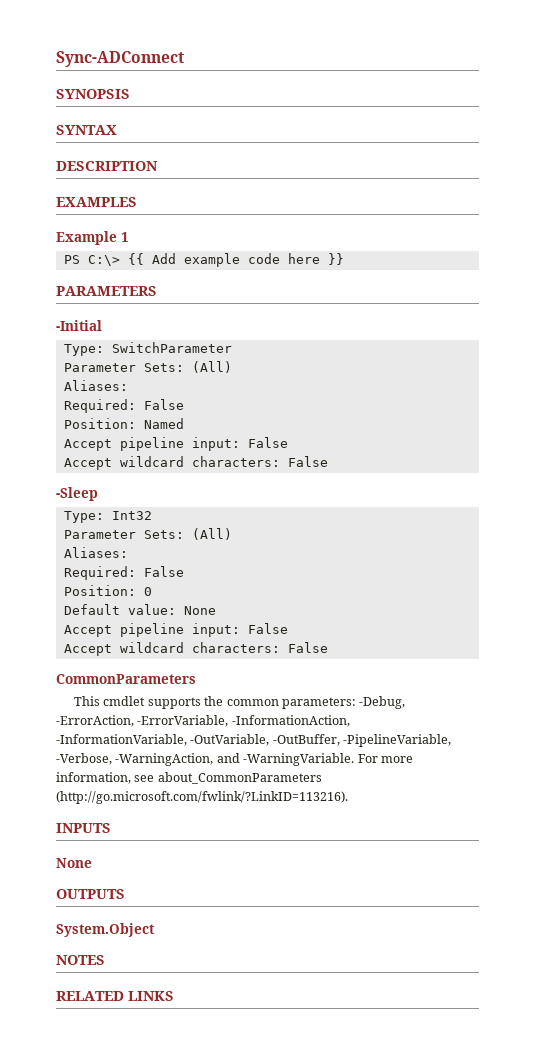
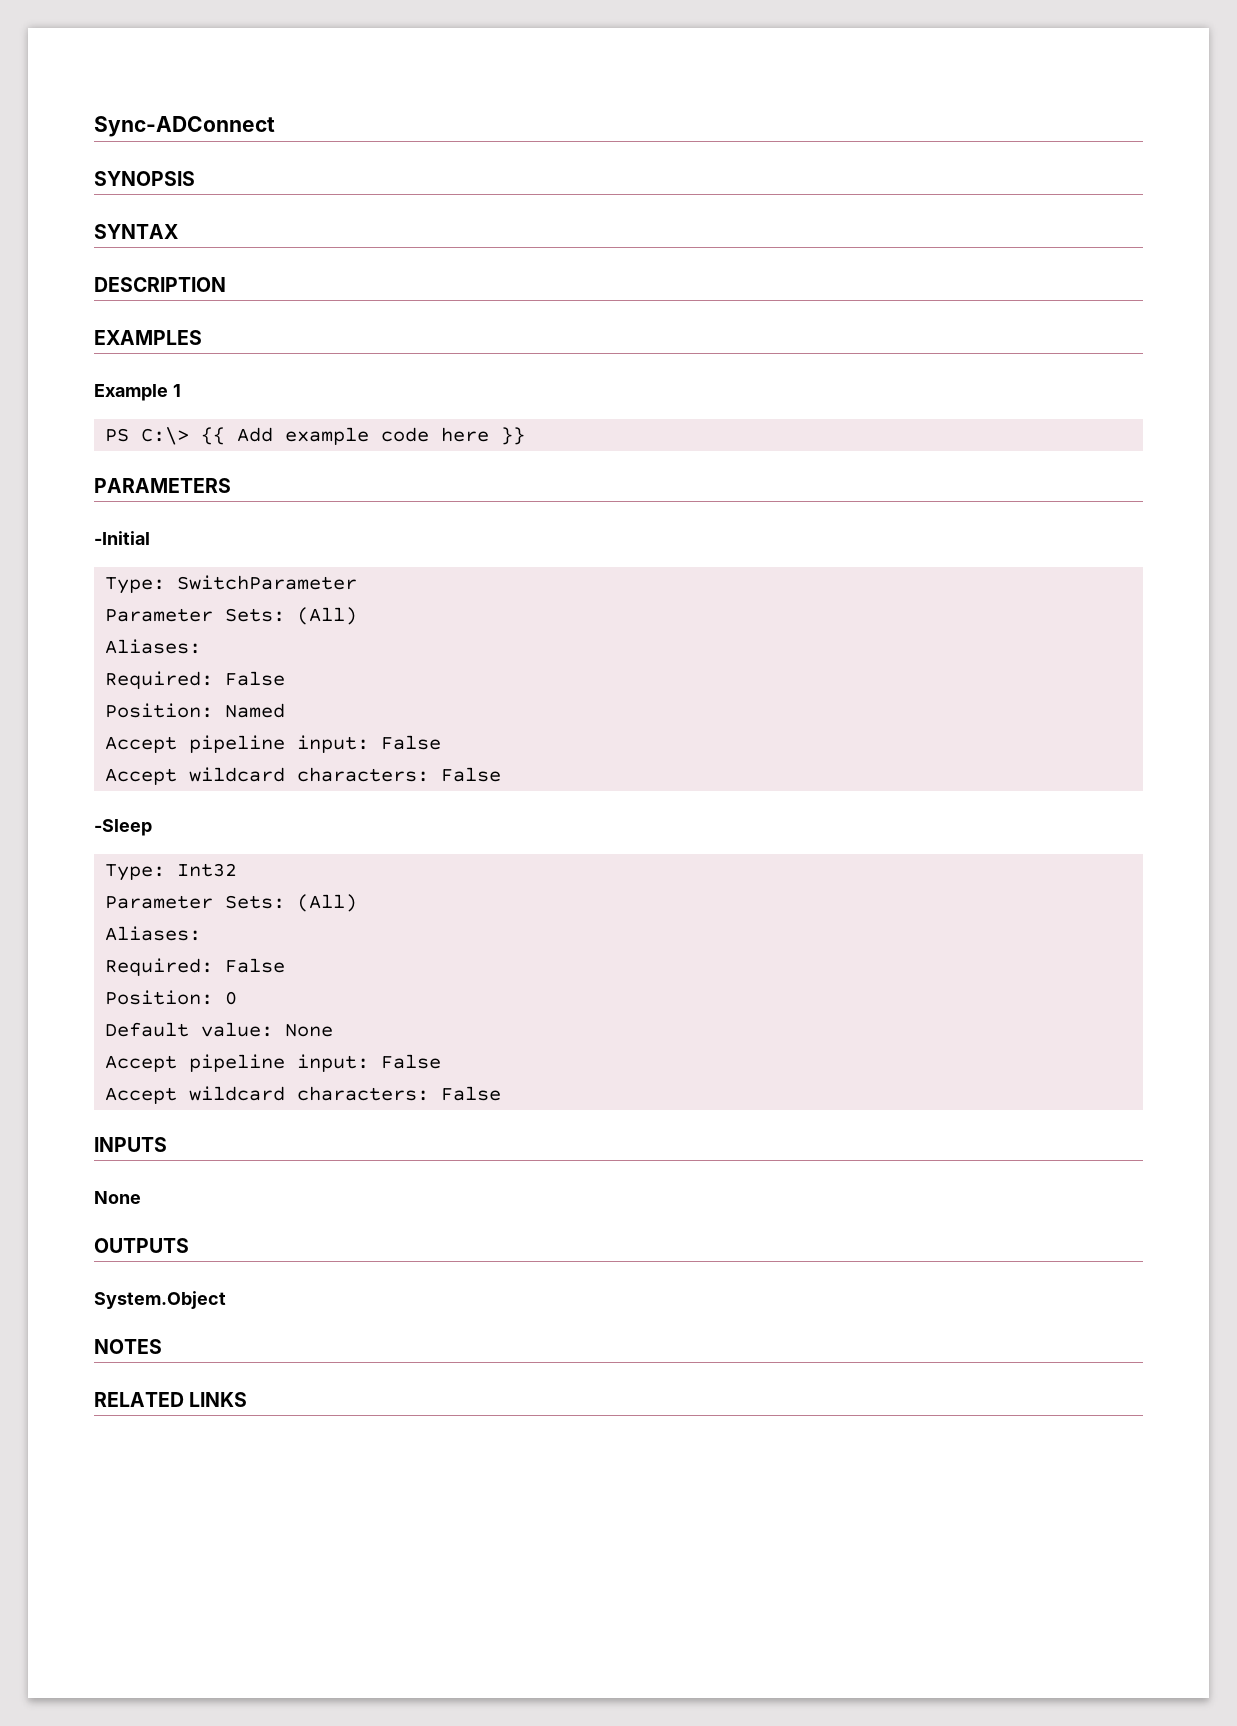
[56,674,196,684] [74,696,406,709] [56,715,350,727] [56,734,452,747] [56,753,413,766] [56,772,322,784] [56,791,348,804] // CommonParameters // This cmdlet supports the common parameters: -Debug, -ErrorAction, -ErrorVariable, -InformationAction, -InformationVariable, -OutVariable, -OutBuffer, -PipelineVariable, -Verbose, -WarningAction, and -WarningVariable. For more information, see about_CommonParameters (http://go.microsoft.com/fwlink/?LinkID=113216). -> (501, 1093) none

